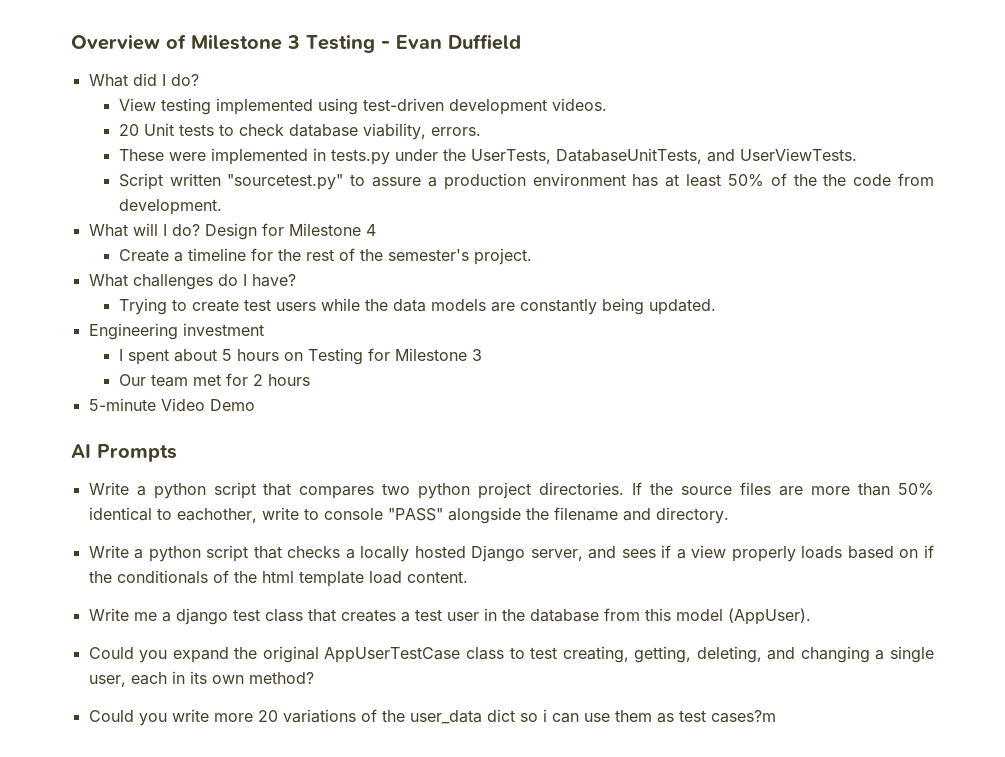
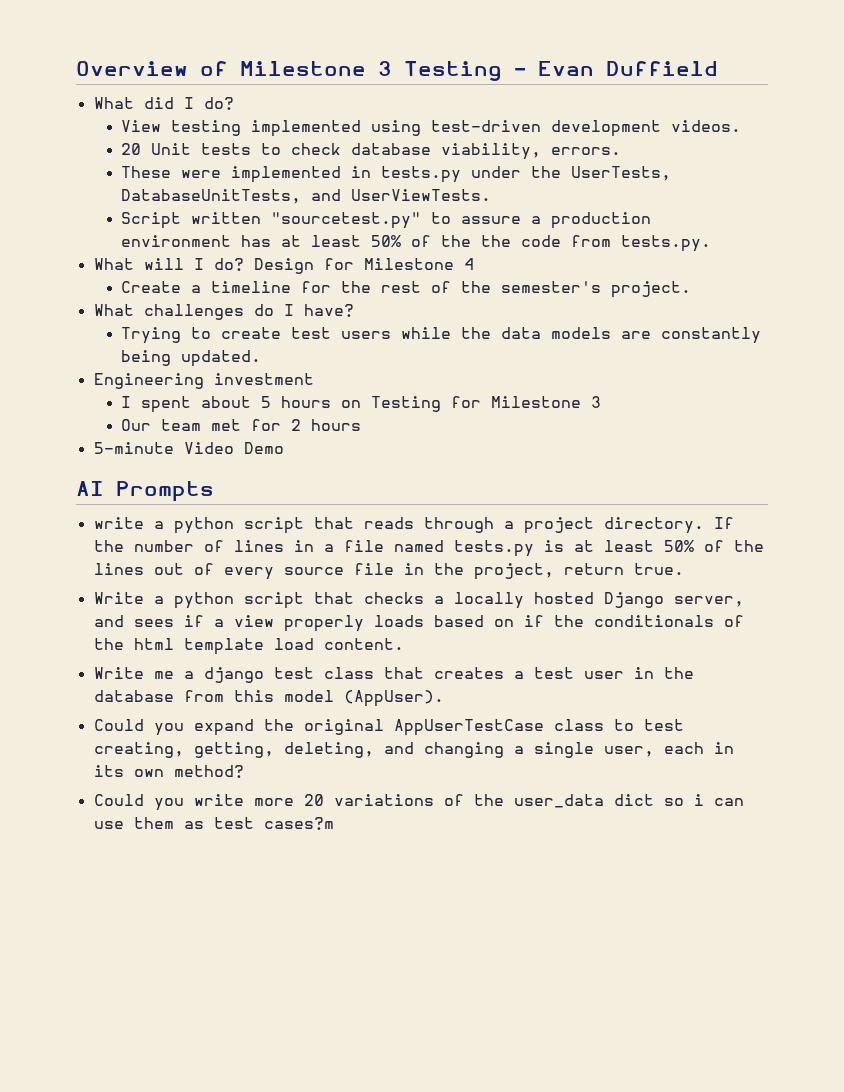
[118,199,222,215] development. -> [621,235,712,252] tests.py.
[88,482,935,499] [88,507,729,524] Write a python script that compares two python project directories. If the source files are more than 50% identical to eachother, write to console "PASS" alongside the filename and directory. -> [93,517,734,534] [93,540,764,557] [93,563,684,580] write a python script that reads through a project directory. If the number of lines in a file named tests.py is at least 50% of the lines out of every source file in the project, return true.

